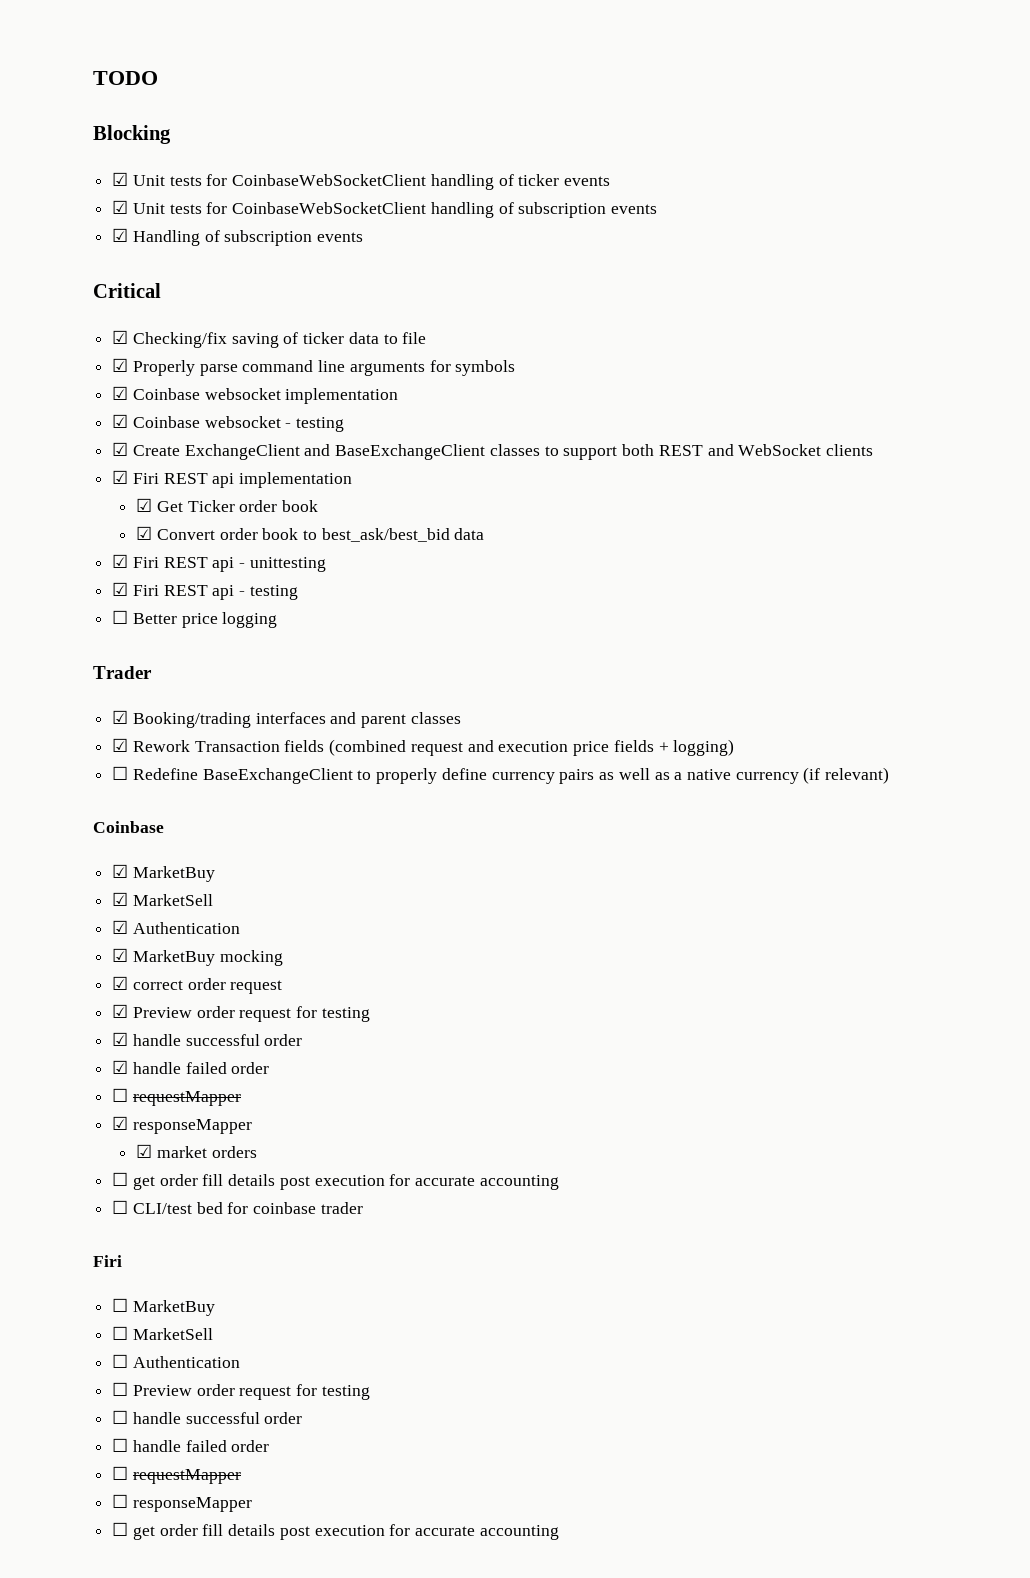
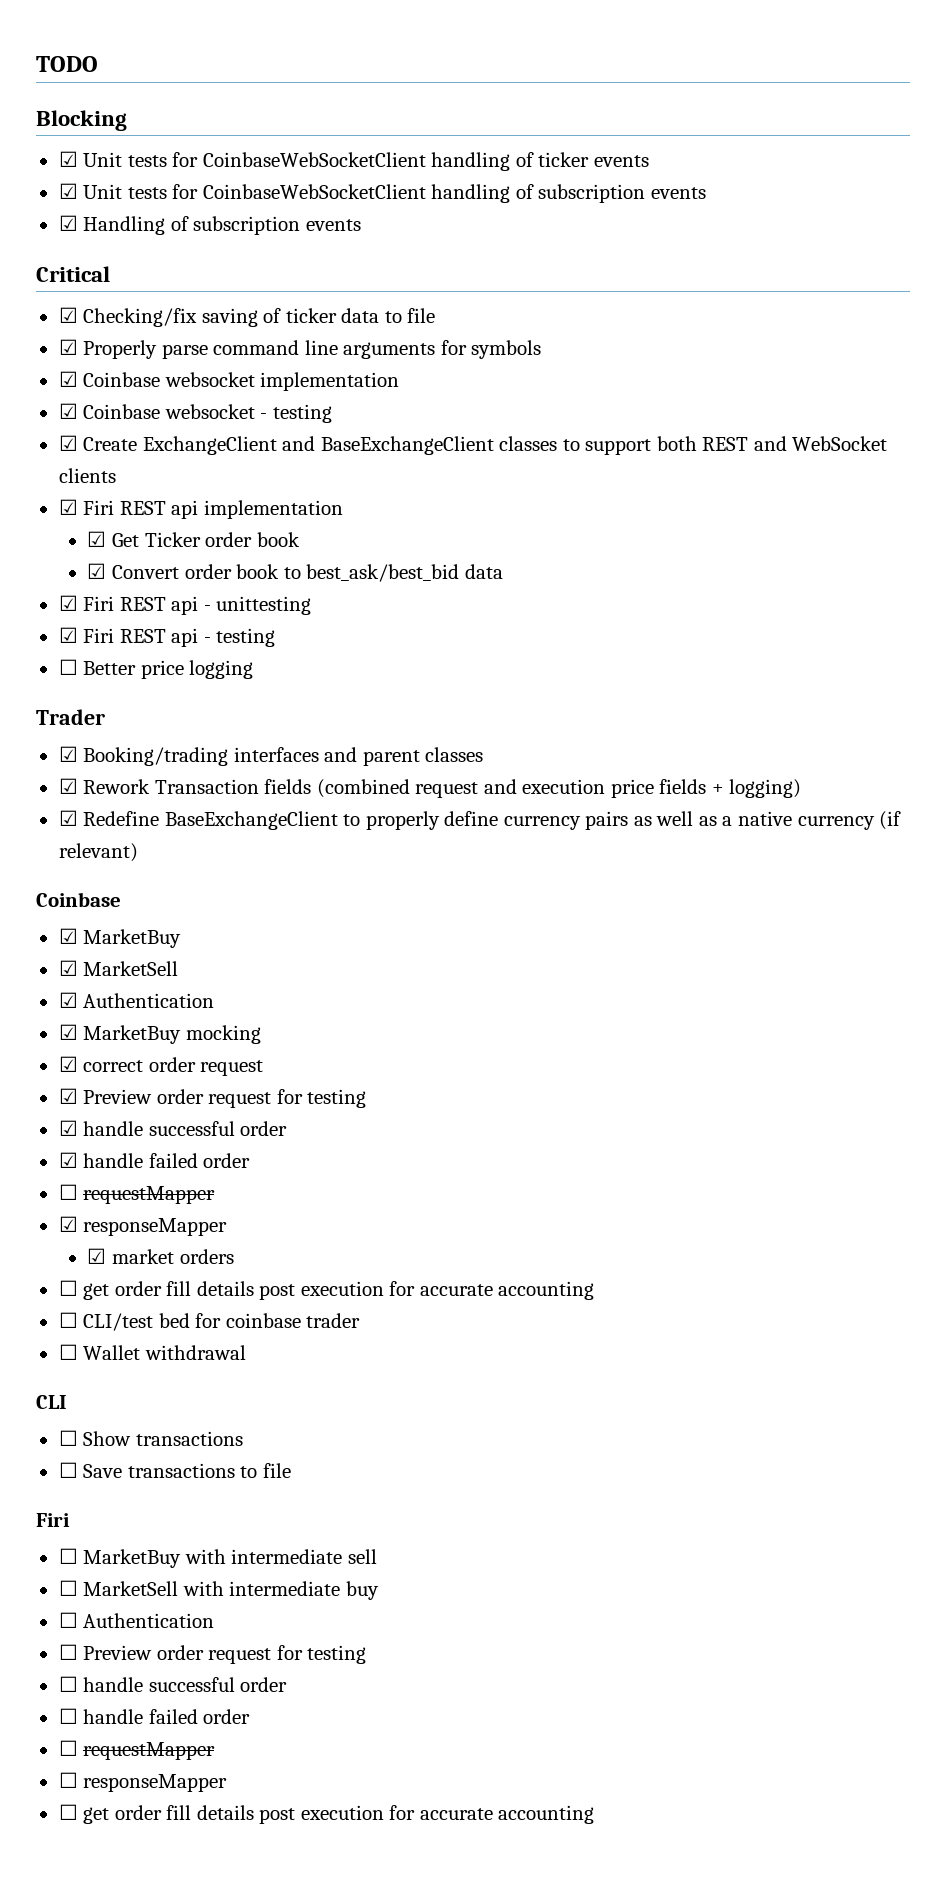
[112,766,129,780] ☐ -> [58,810,78,826] ☑
(363, 1208) none -> [58,1344,246,1360] [36,1395,67,1409] [58,1430,243,1446] [58,1462,291,1478] // ☐ Wallet withdrawal // CLI // ☐ Show transactions // ☐ Save transactions to file
(215, 1308) none -> [184,1549,377,1564] with intermediate sell
(213, 1334) none -> [182,1581,379,1600] with intermediate buy

